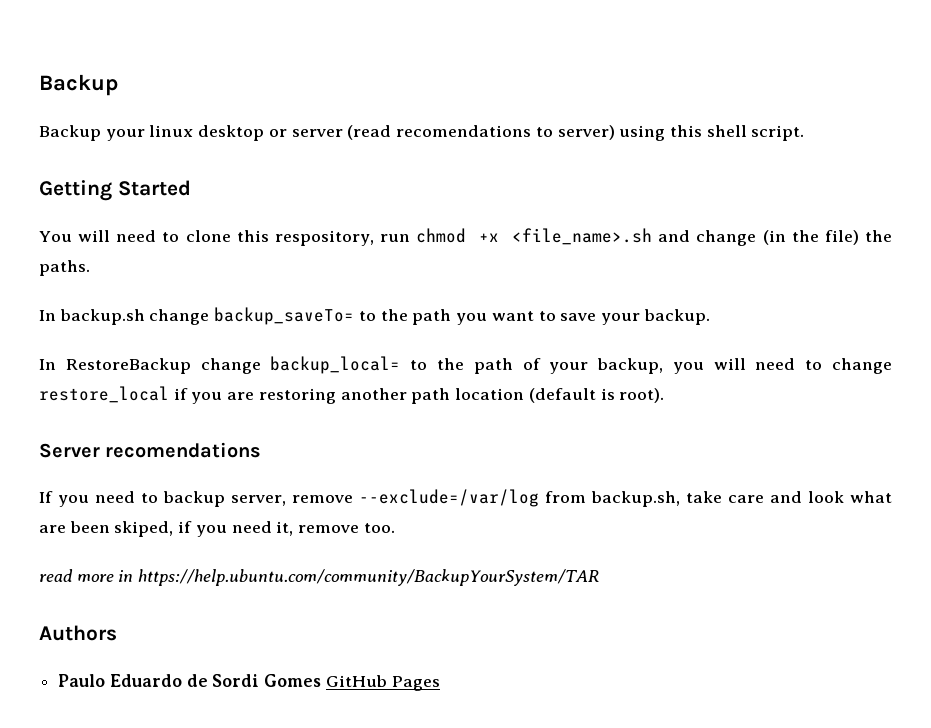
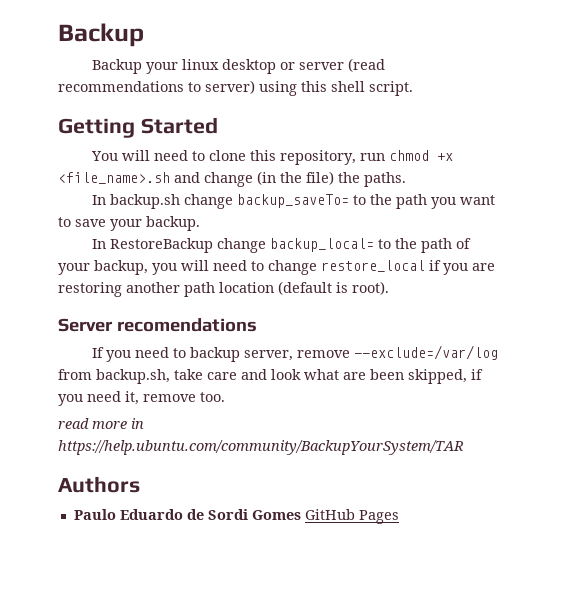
[396,125,532,137] recomendations -> [58,81,184,92] recommendations
[274,230,374,246] respository, -> [280,150,357,165] repository,
[114,521,174,537] skiped, -> [408,369,467,384] skipped,

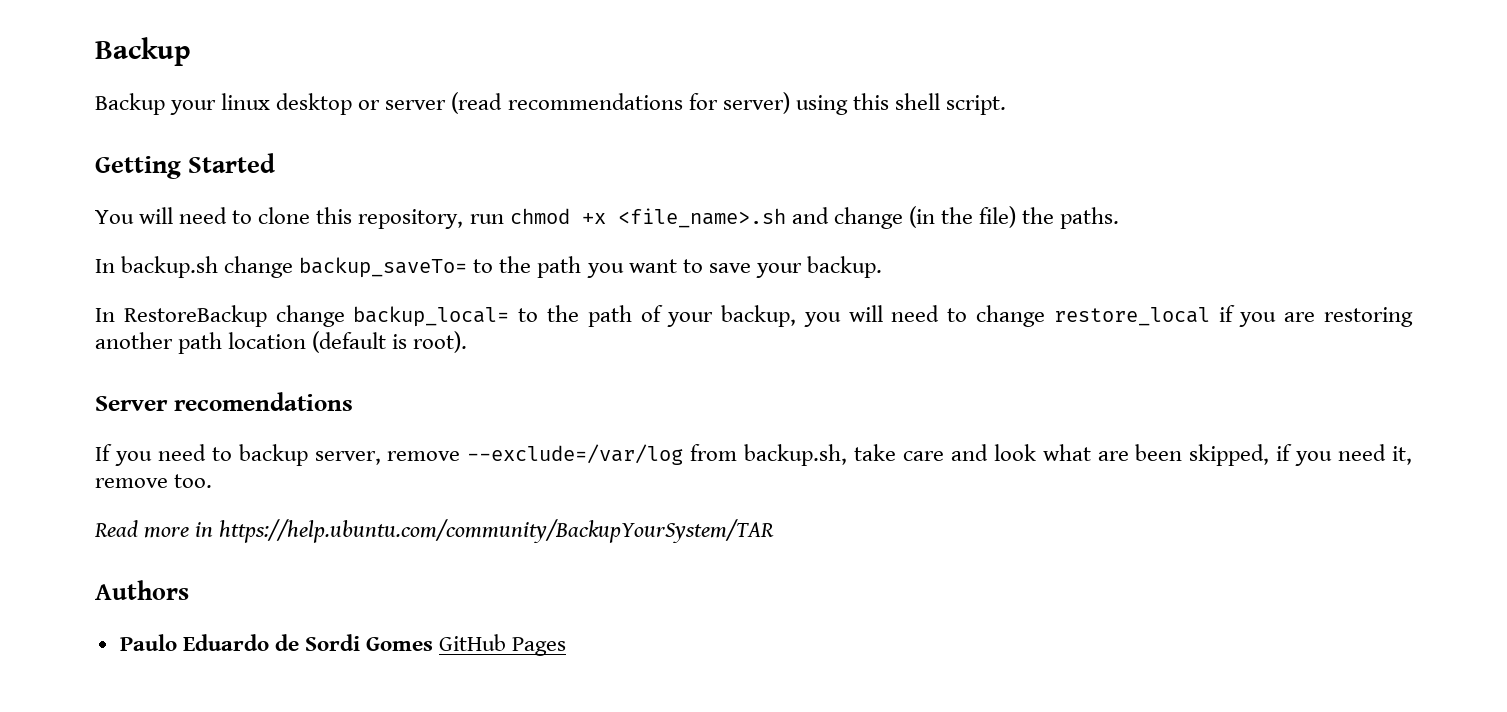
[188,82,201,92] to -> [688,93,718,110] for
[58,418,89,429] read -> [94,520,138,537] Read

